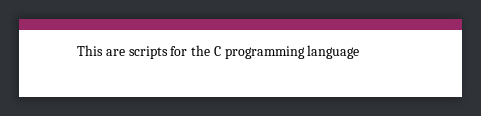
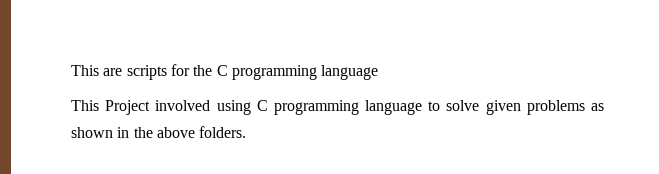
(360, 52) none -> [71,100,604,115] [71,126,247,138] // This Project involved using C programming language to solve given problems as shown in the above folders.

